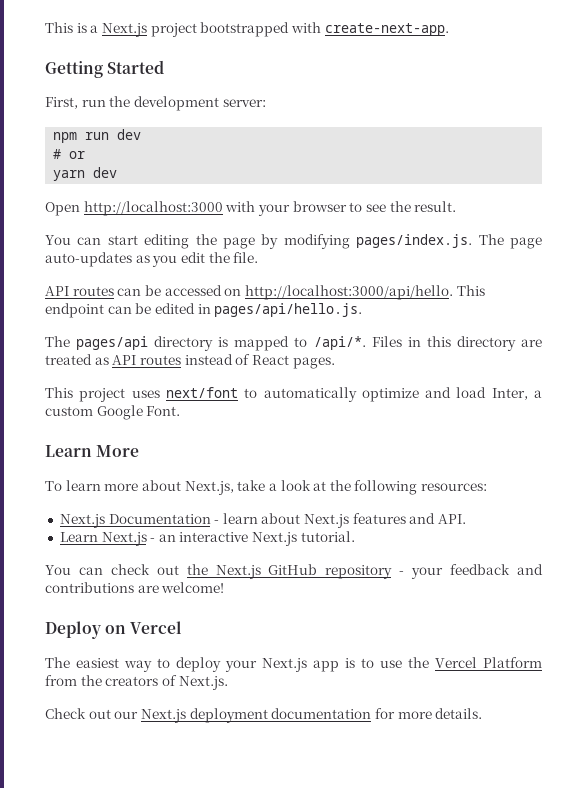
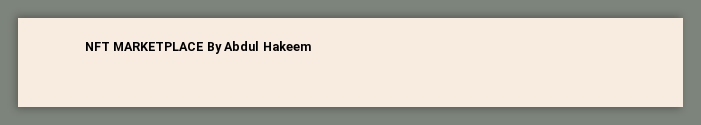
[45,22,449,37] [45,60,165,78] [45,96,266,111] [53,129,142,143] [53,149,86,159] [53,167,118,181] [45,201,457,216] [45,234,542,249] [45,252,259,267] [45,285,485,300] [45,303,363,318] [45,336,542,351] [45,354,335,369] [45,387,542,402] [45,405,181,420] [45,445,140,457] [45,480,488,495] [59,513,467,528] [59,531,355,546] [45,564,544,579] [45,582,225,593] [45,621,183,639] [45,657,542,672] [45,675,228,690] [45,708,483,723] This is a Next.js project bootstrapped with create-next-app. // Getting Started // First, run the development server: // npm run dev // # or // yarn dev // Open http://localhost:3000 with your browser to see the result. // You can start editing the page by modifying pages/index.js. The page auto-updates as you edit the file. // API routes can be accessed on http://localhost:3000/api/hello. This endpoint can be edited in pages/api/hello.js. // The pages/api directory is mapped to /api/*. Files in this directory are treated as API routes instead of React pages. // This project uses next/font to automatically optimize and load Inter, a custom Google Font. // Learn More // To learn more about Next.js, take a look at the following resources: // Next.js Documentation - learn about Next.js features and API. // Learn Next.js - an interactive Next.js tutorial. // You can check out the Next.js GitHub repository - your feedback and contributions are welcome! // Deploy on Vercel // The easiest way to deploy your Next.js app is to use the Vercel Platform from the creators of Next.js. // Check out our Next.js deployment documentation for more details. -> [85,41,311,54] NFT MARKETPLACE By Abdul Hakeem

